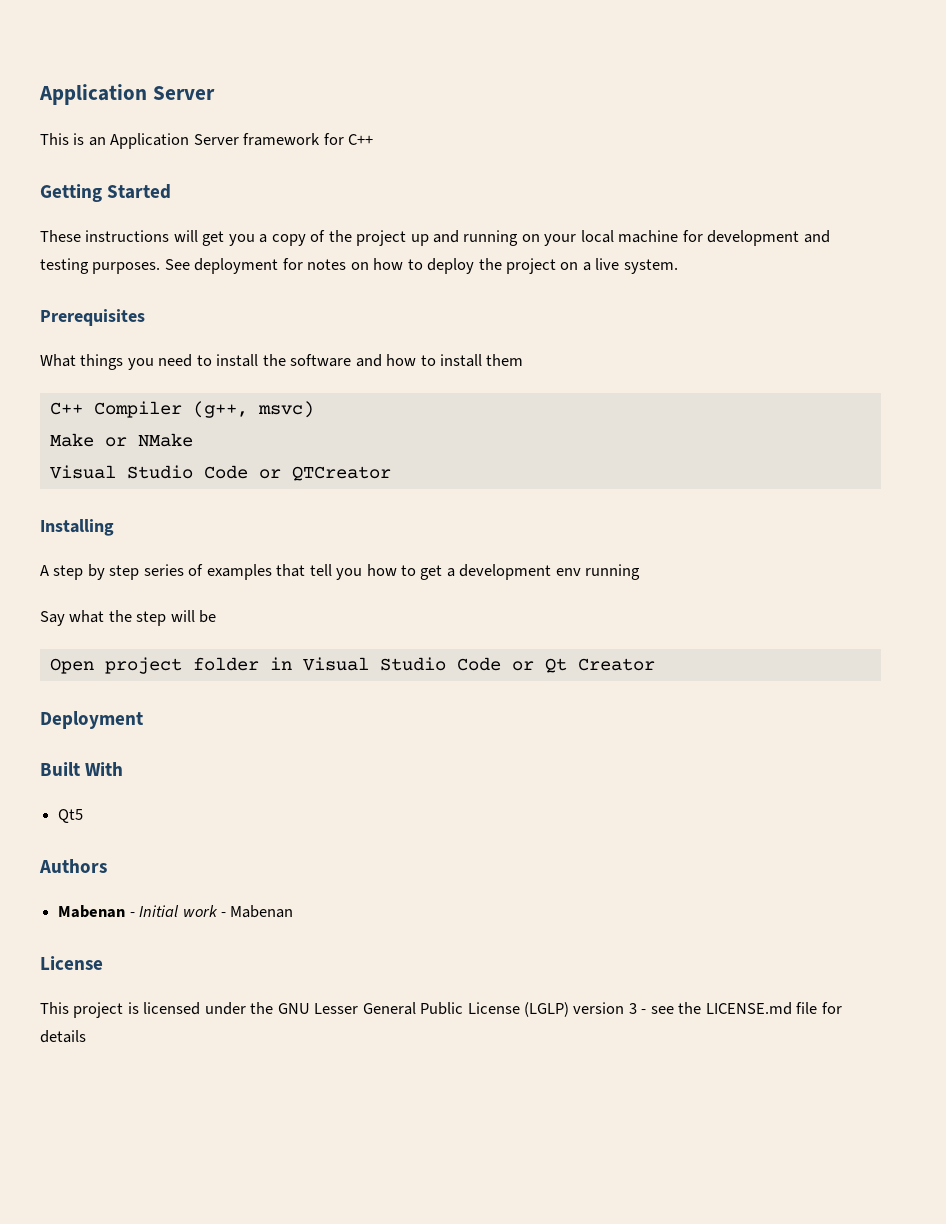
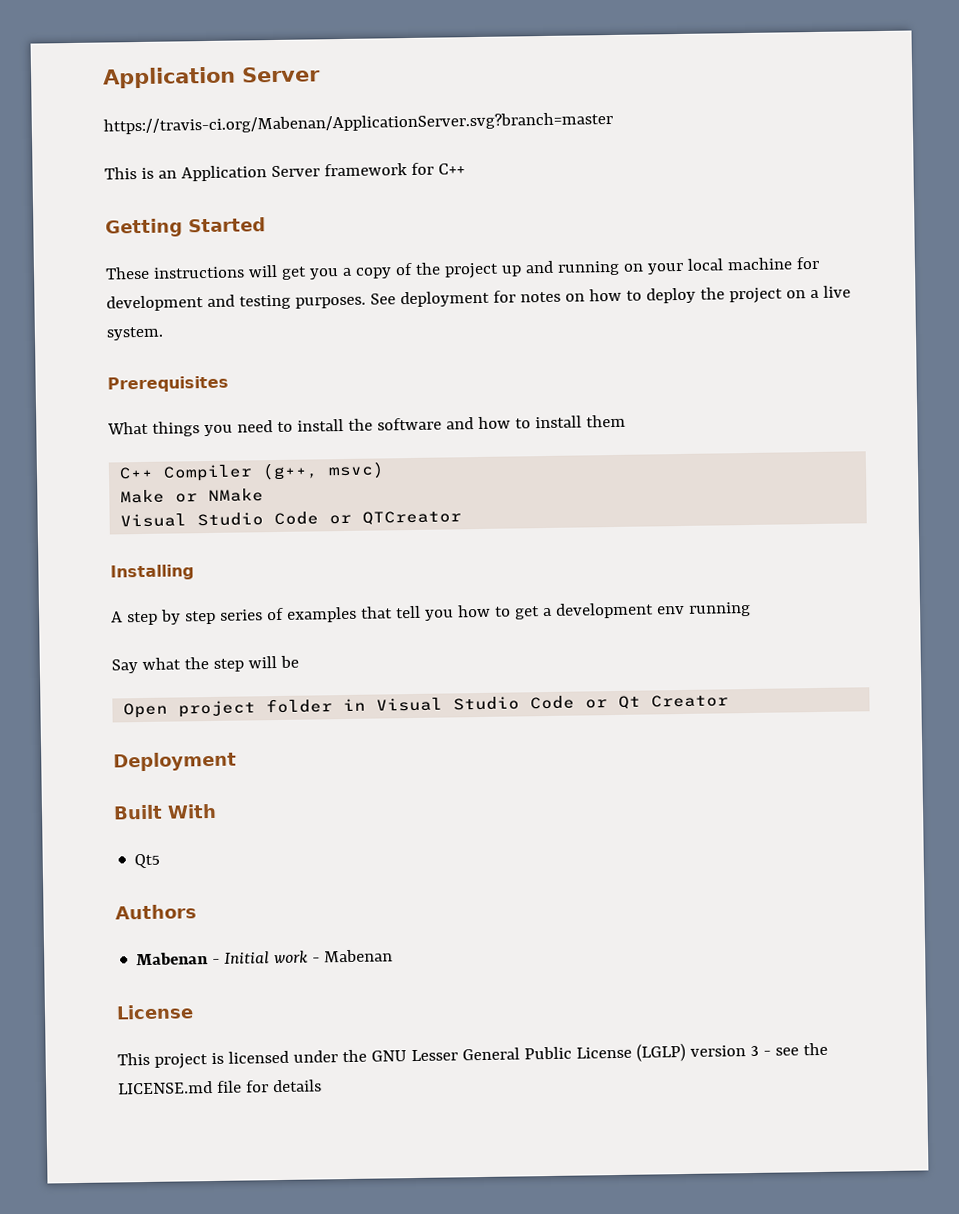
[39,84,215,105] Application Server -> [102,66,321,89] [103,111,613,135] Application Server // https://travis-ci.org/Mabenan/ApplicationServer.svg?branch=master

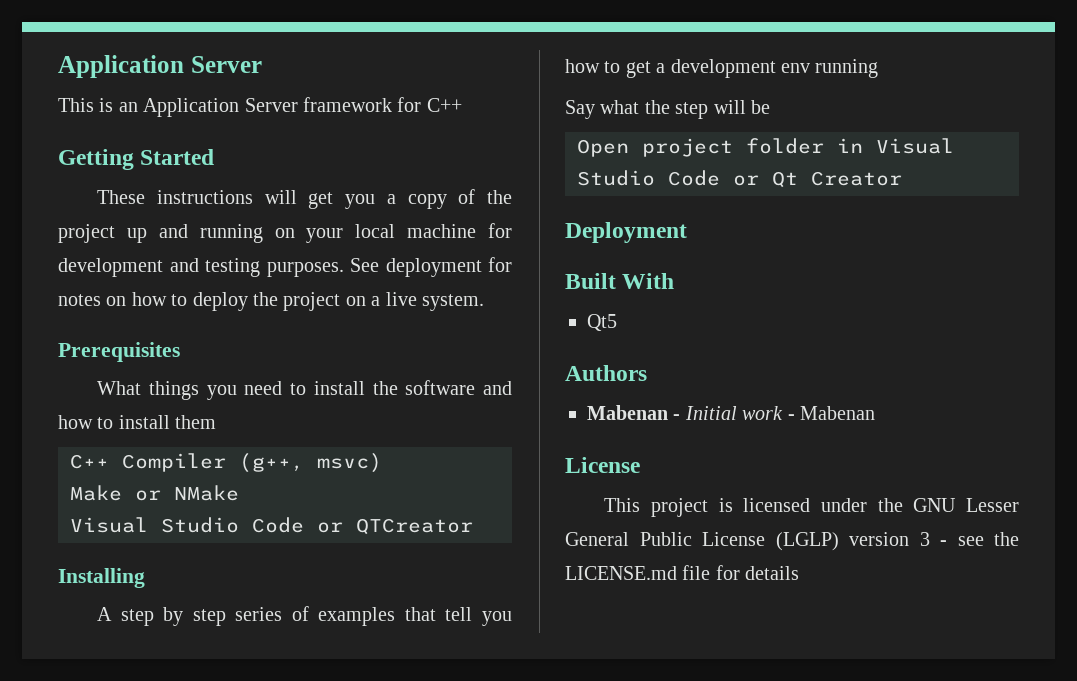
[102,66,321,89] [103,111,613,135] Application Server // https://travis-ci.org/Mabenan/ApplicationServer.svg?branch=master -> [58,55,262,78] Application Server

